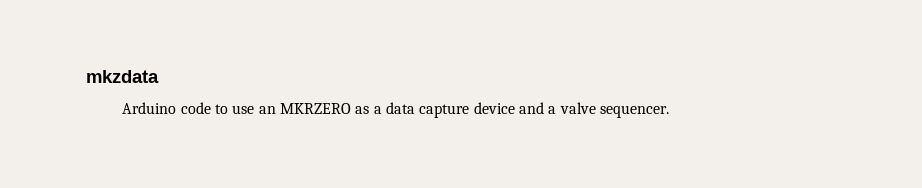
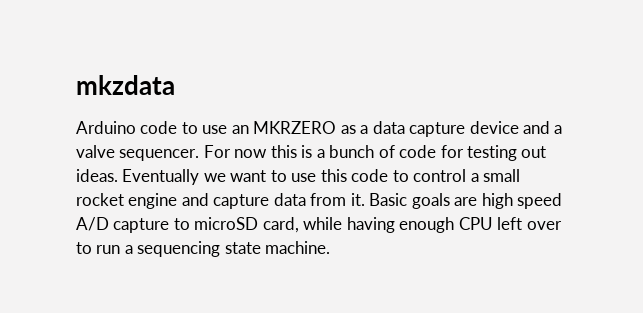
(669, 111) none -> [203,145,547,161] [76,169,521,185] [76,193,563,209] [76,217,562,233] [76,241,331,257] For now this is a bunch of code for testing out ideas. Eventually we want to use this code to control a small rocket engine and capture data from it. Basic goals are high speed A/D capture to microSD card, while having enough CPU left over to run a sequencing state machine.

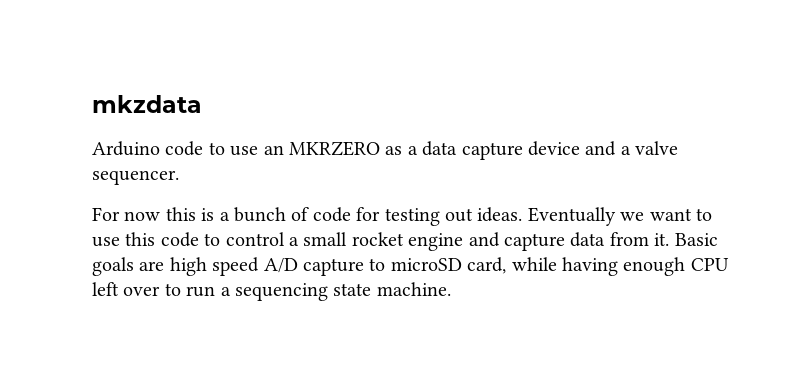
(200, 155) none -> (179, 177) //

